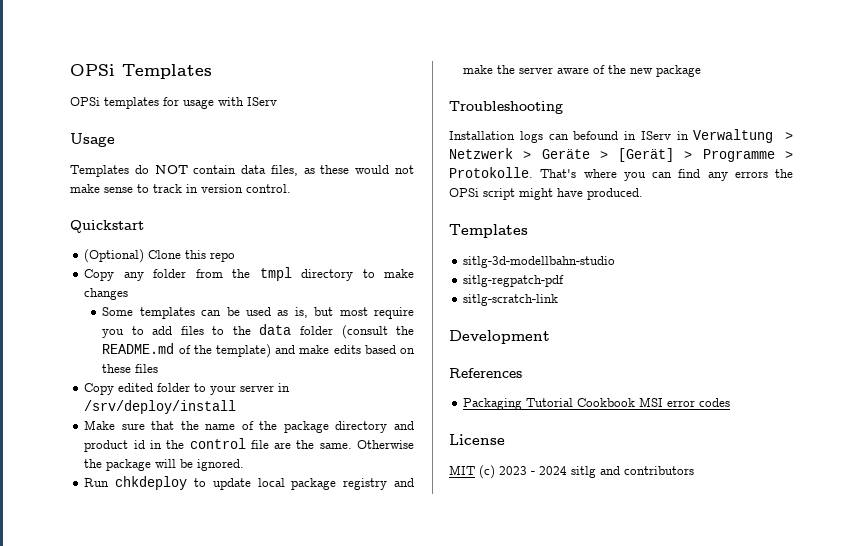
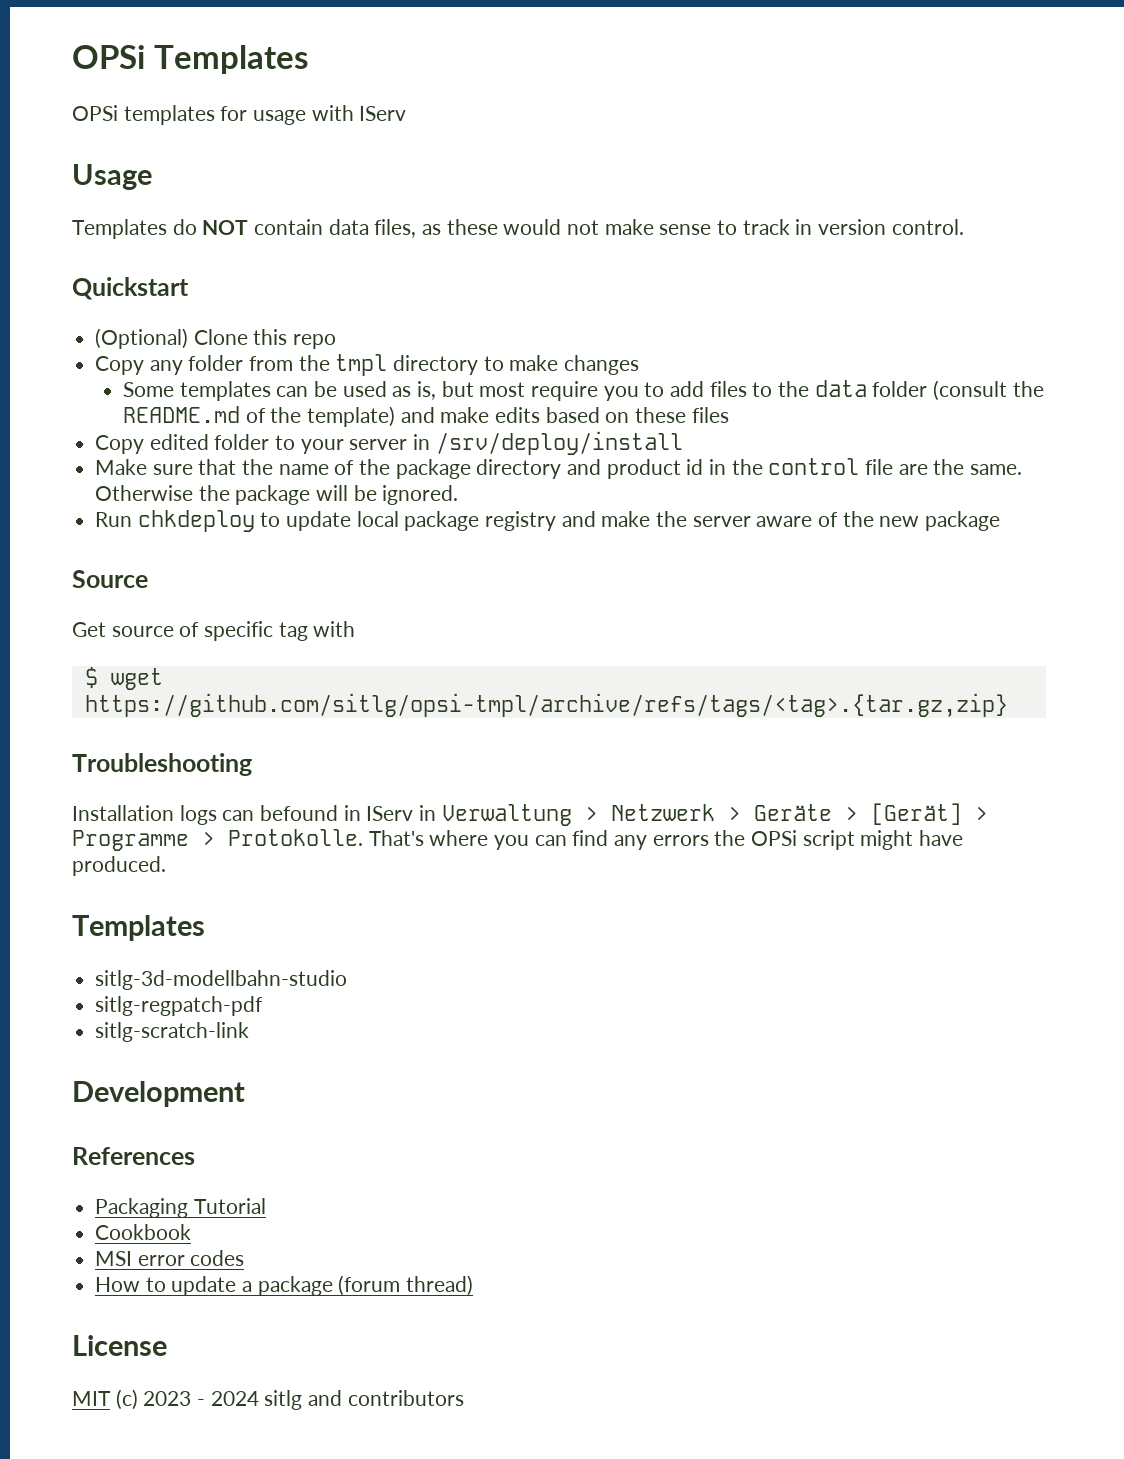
(702, 71) none -> [72,570,148,588] [72,621,356,641] [84,667,163,690] [84,693,1008,717] // Source // Get source of specific tag with // $ wget https://github.com/sitlg/opsi-tmpl/archive/refs/tags/<tag>.{tar.gz,zip}
(574, 402) none -> (266, 1206) //
(636, 402) none -> (192, 1232) //
(731, 402) none -> [95,1275,474,1296] // How to update a package (forum thread)

